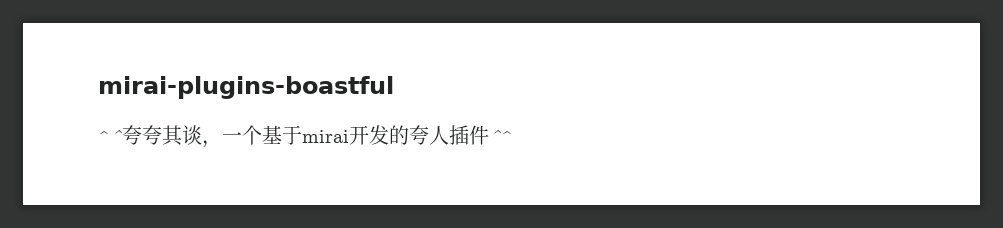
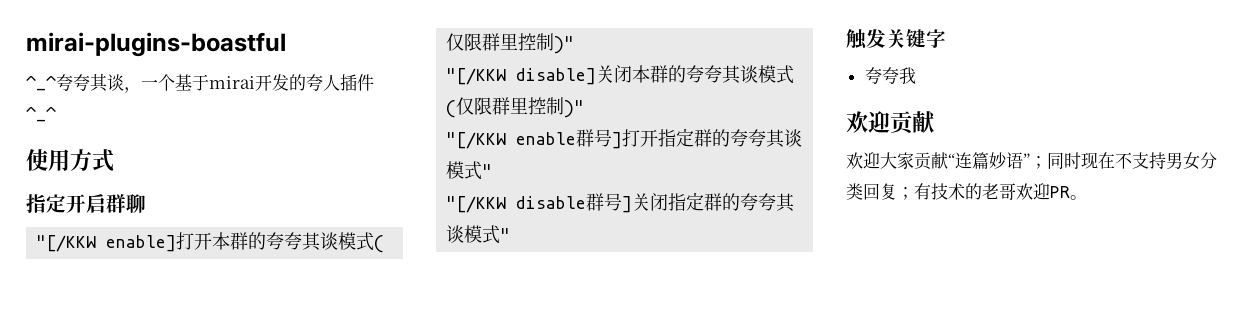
[98,130,123,143] ^^ -> [26,75,56,91] ^_^
[489,130,513,143] ^^ -> [26,106,56,122] [26,149,114,172] [26,194,146,213] [36,232,385,253] [446,33,575,54] [446,65,795,85] [446,97,585,118] [446,128,803,149] [446,161,493,180] [446,192,796,213] [446,225,511,244] [846,29,946,50] [864,67,916,84] [846,111,936,135] [846,152,1217,170] [846,183,1087,200] ^_^ // 使用方式 // 指定开启群聊 // "[/KKW enable]打开本群的夸夸其谈模式(仅限群里控制)" // "[/KKW disable]关闭本群的夸夸其谈模式(仅限群里控制)" // "[/KKW enable群号]打开指定群的夸夸其谈模式" // "[/KKW disable群号]关闭指定群的夸夸其谈模式" // 触发关键字 // 夸夸我 // 欢迎贡献 // 欢迎大家贡献“连篇妙语”；同时现在不支持男女分类回复；有技术的老哥欢迎PR。

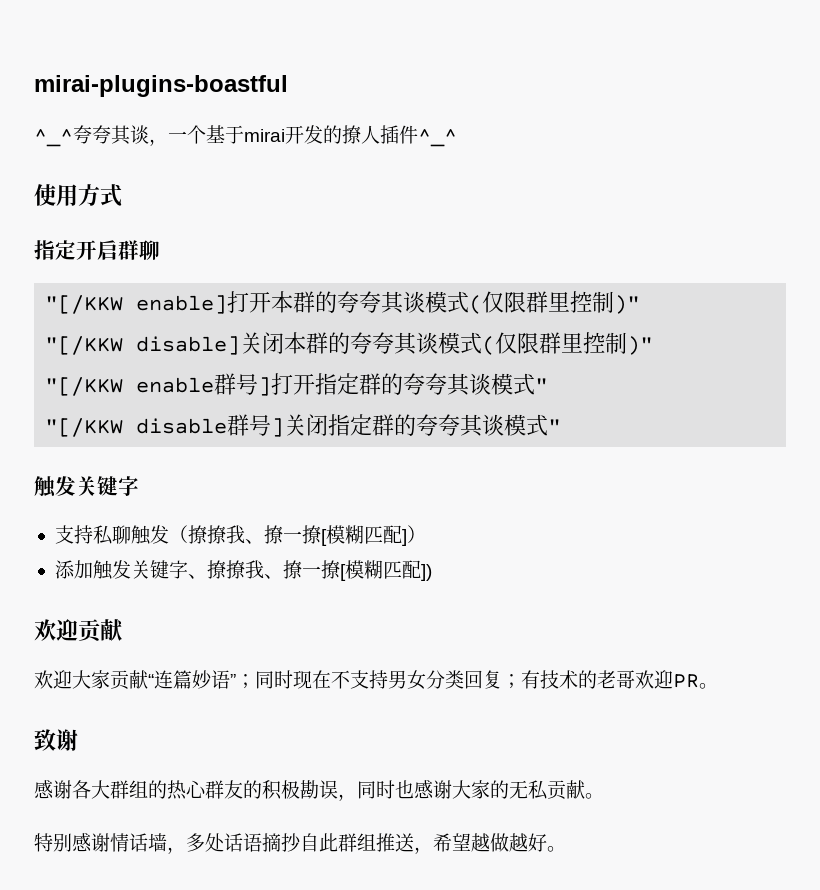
[306,74,323,91] 夸 -> [342,125,361,144] 撩
[864,67,916,84] 夸夸我 -> [54,525,426,546] [54,560,432,581] 支持私聊触发（撩撩我、撩一撩[模糊匹配]） // 添加触发关键字、撩撩我、撩一撩[模糊匹配])
(1087, 197) none -> [34,729,78,751] [34,780,604,801] [34,833,566,854] // 致谢 // 感谢各大群组的热心群友的积极勘误，同时也感谢大家的无私贡献。 // 特别感谢情话墙，多处话语摘抄自此群组推送，希望越做越好。

